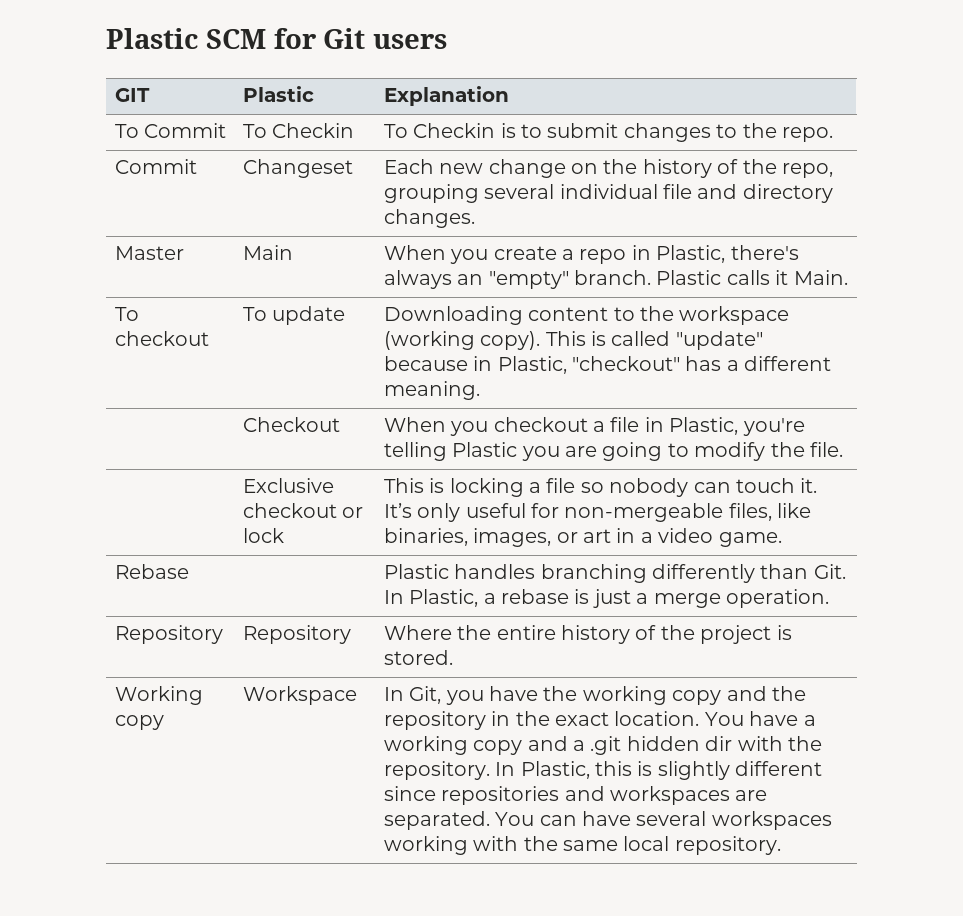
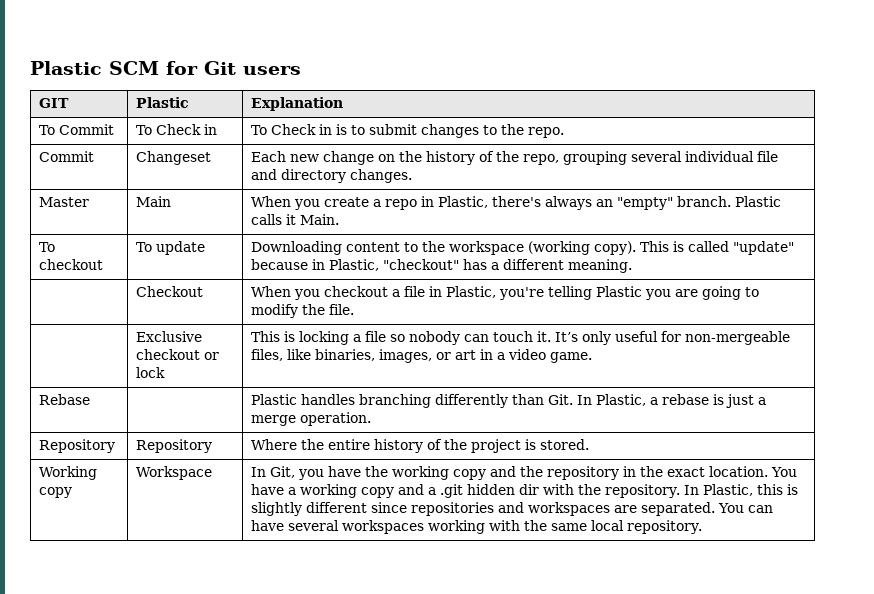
[272,123,355,138] [383,123,496,138] Checkin | To Checkin -> [156,124,218,135] [250,124,333,135] Check in | To Check in

